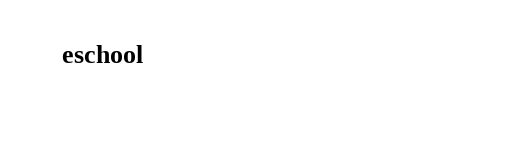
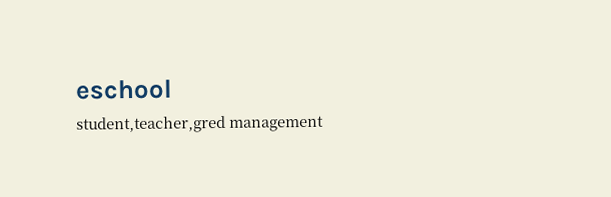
(143, 54) none -> [76,115,324,134] // student,teacher,gred management

